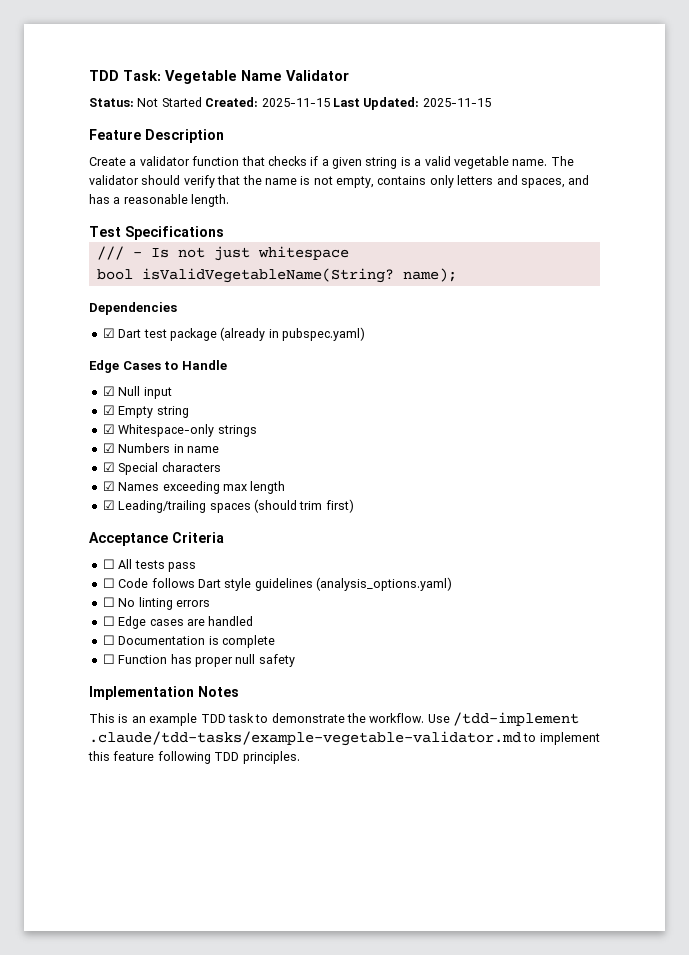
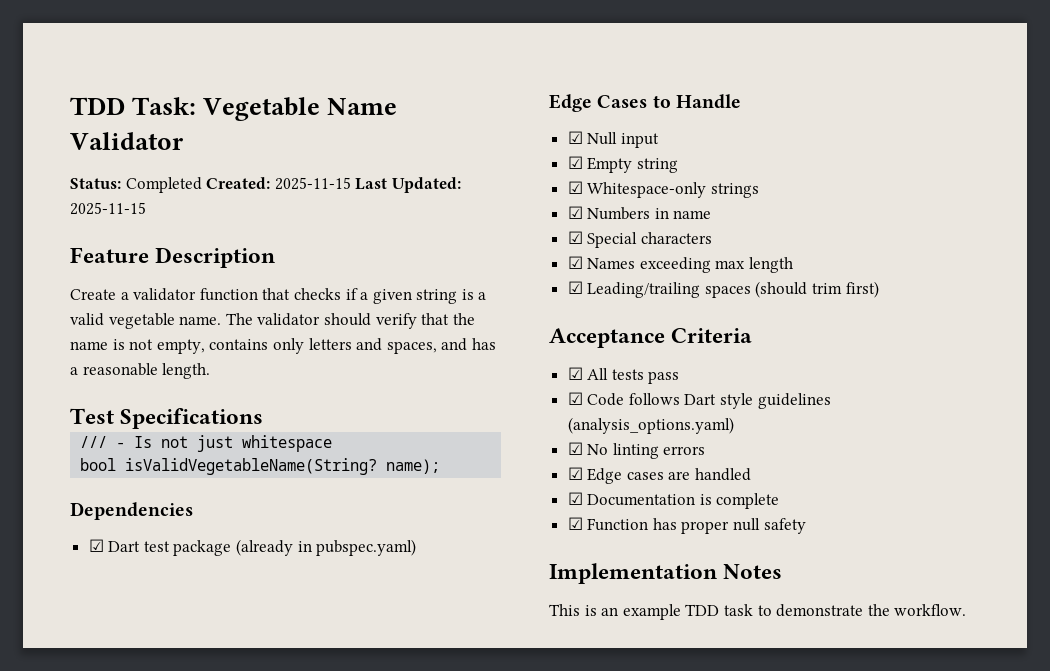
[137,97,202,107] Not Started -> [125,177,202,193] Completed
[102,559,115,569] ☐ -> [567,367,583,380] ☑
[102,578,115,588] ☐ -> [567,392,583,405] ☑
[102,597,115,607] ☐ -> [567,442,583,455] ☑
[102,616,115,626] ☐ -> [567,467,583,480] ☑
[102,635,115,645] ☐ -> [567,492,583,505] ☑
[102,654,115,664] ☐ -> [567,517,583,530] ☑
[427,712,580,726] [89,731,600,746] [88,751,300,764] Use /tdd-implement .claude/tdd-tasks/example-vegetable-validator.md to implement this feature following TDD principles. -> (967, 610) none

